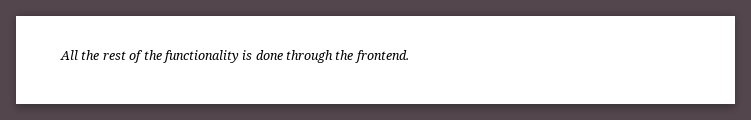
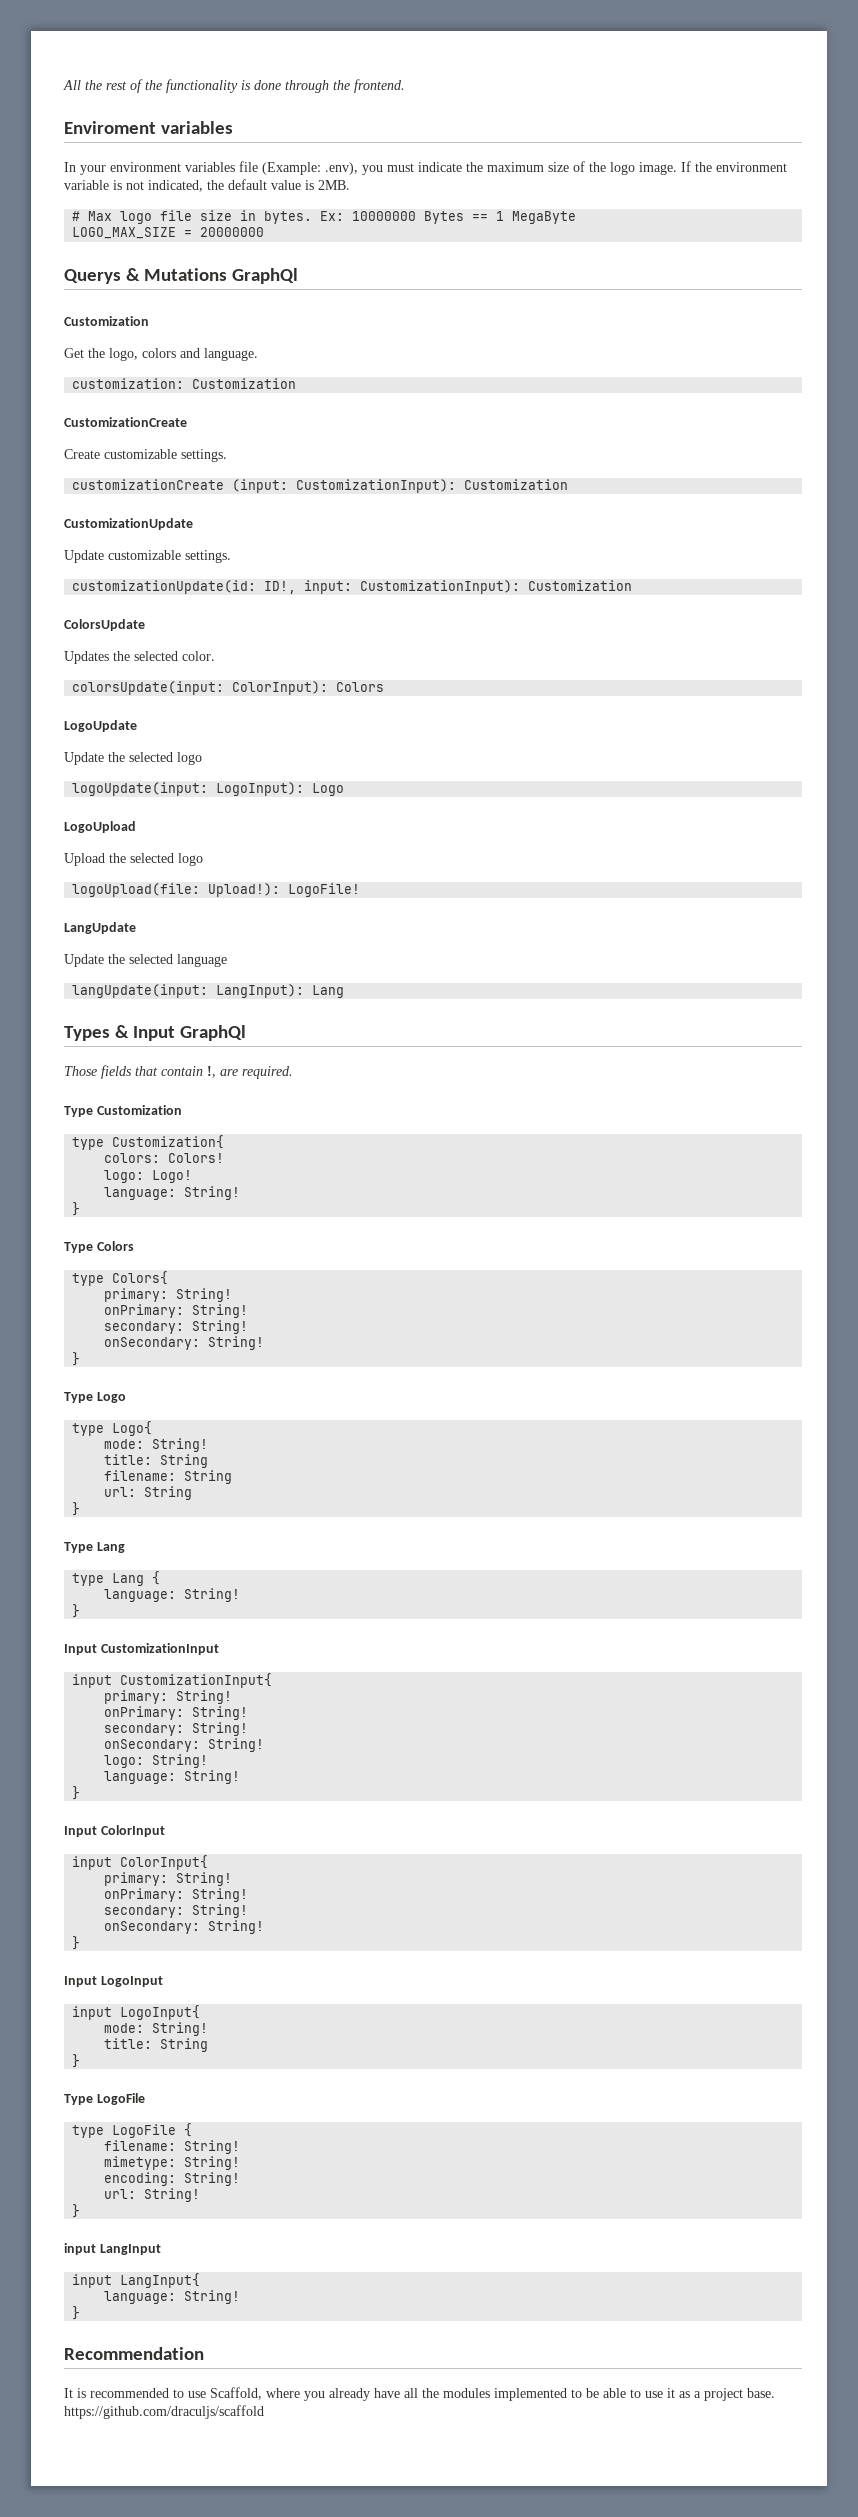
(409, 56) none -> [64,121,234,134] [64,161,787,175] [64,179,350,192] [72,210,577,224] [72,227,265,239] [64,268,299,284] [64,316,149,326] [64,348,258,361] [72,378,297,389] [64,417,187,427] [64,449,227,462] [72,479,569,493] [64,518,193,530] [64,550,231,563] [72,580,633,594] [64,619,145,631] [64,651,215,664] [72,681,385,695] [64,720,137,732] [64,752,202,765] [72,782,345,796] [64,821,136,833] [64,853,203,866] [72,883,361,897] [64,922,136,934] [64,954,227,967] [72,984,345,998] [64,1025,247,1041] [64,1065,293,1079] [64,1105,182,1117] [72,1135,225,1150] [104,1153,225,1163] [104,1170,193,1183] [104,1186,241,1200] [72,1202,81,1216] [64,1241,134,1253] [72,1271,169,1286] [104,1288,233,1302] [104,1304,249,1318] [104,1320,249,1334] [104,1336,265,1350] [72,1352,81,1366] [64,1392,126,1403] [72,1421,153,1436] [104,1438,209,1452] [104,1454,209,1468] [104,1470,233,1484] [104,1486,193,1500] [72,1502,81,1516] [64,1542,125,1553] [72,1571,161,1586] [104,1588,241,1602] [72,1604,81,1618] [64,1643,219,1655] [72,1673,273,1688] [104,1690,233,1704] [104,1706,249,1720] [104,1722,249,1736] [104,1738,265,1752] [104,1754,209,1768] [104,1770,241,1784] [72,1786,81,1800] [64,1825,165,1837] [72,1855,209,1870] [104,1872,233,1886] [104,1888,249,1902] [104,1904,249,1918] [104,1920,265,1934] [72,1936,81,1950] [64,1976,163,1987] [72,2005,201,2020] [104,2022,209,2036] [104,2038,209,2052] [72,2054,81,2068] [64,2093,145,2105] [72,2123,193,2138] [104,2140,241,2154] [104,2156,241,2170] [104,2172,241,2186] [104,2188,201,2202] [72,2204,81,2218] [64,2243,161,2255] [72,2273,201,2288] [104,2290,241,2304] [72,2306,81,2320] [64,2347,204,2360] [64,2387,775,2401] [64,2405,264,2419] // Enviroment variables // In your environment variables file (Example: .env), you must indicate the maximum size of the logo image. If the environment variable is not indicated, the default value is 2MB. // # Max logo file size in bytes. Ex: 10000000 Bytes == 1 MegaByte // LOGO_MAX_SIZE = 20000000 // Querys & Mutations GraphQl // Customization // Get the logo, colors and language. // customization: Customization // CustomizationCreate // Create customizable settings. // customizationCreate (input: CustomizationInput): Customization // CustomizationUpdate // Update customizable settings. // customizationUpdate(id: ID!, input: CustomizationInput): Customization // ColorsUpdate // Updates the selected color. // colorsUpdate(input: ColorInput): Colors // LogoUpdate // Update the selected logo // logoUpdate(input: LogoInput): Logo // LogoUpload // Upload the selected logo // logoUpload(file: Upload!): LogoFile! // LangUpdate // Update the selected language // langUpdate(input: LangInput): Lang // Types & Input GraphQl // Those fields that contain !, are required. // Type Customization // type Customization{ // colors: Colors! // logo: Logo! // language: String! // } // Type Colors // type Colors{ // primary: String! // onPrimary: String! // secondary: String! // onSecondary: String! // } // Type Logo // type Logo{ // mode: String! // title: String // filename: String // url: String // } // Type Lang // type Lang { // language: String! // } // Input CustomizationInput // input CustomizationInput{ // primary: String! // onPrimary: String! // secondary: String! // onSecondary: String! // logo: String! // language: String! // } // Input ColorInput // input ColorInput{ // primary: String! // onPrimary: String! // secondary: String! // onSecondary: String! // } // Input LogoInput // input LogoInput{ // mode: String! // title: String // } // Type LogoFile // type LogoFile { // filename: String! // mimetype: String! // encoding: String! // url: String! // } // input LangInput // input LangInput{ // language: String! // } // Recommendation // It is recommended to use Scaffold, where you already have all the modules implemented to be able to use it as a project base. https://github.com/draculjs/scaffold

